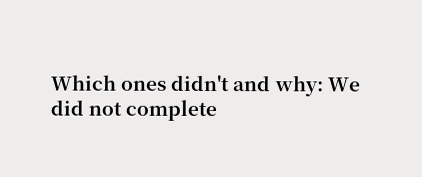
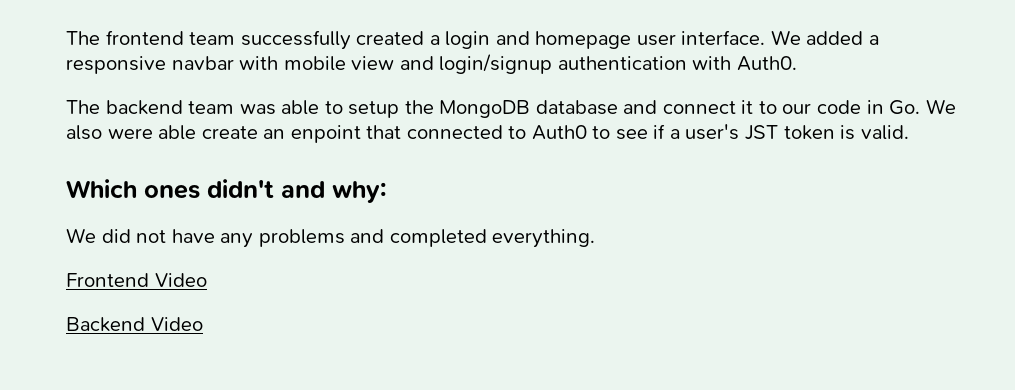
(50, 82) none -> [66,30,879,50] [66,54,797,74] [66,99,956,118] [66,124,909,143] The frontend team successfully created a login and homepage user interface. We added a responsive navbar with mobile view and login/signup authentication with Auth0. // The backend team was able to setup the MongoDB database and connect it to our code in Go. We also were able create an enpoint that connected to Auth0 to see if a user's JST token is valid. //
(324, 86) none -> (387, 192) //
[125,99,218,122] complete -> [171,229,596,248] [66,273,207,287] [66,317,203,332] have any problems and completed everything. // Frontend Video // Backend Video

